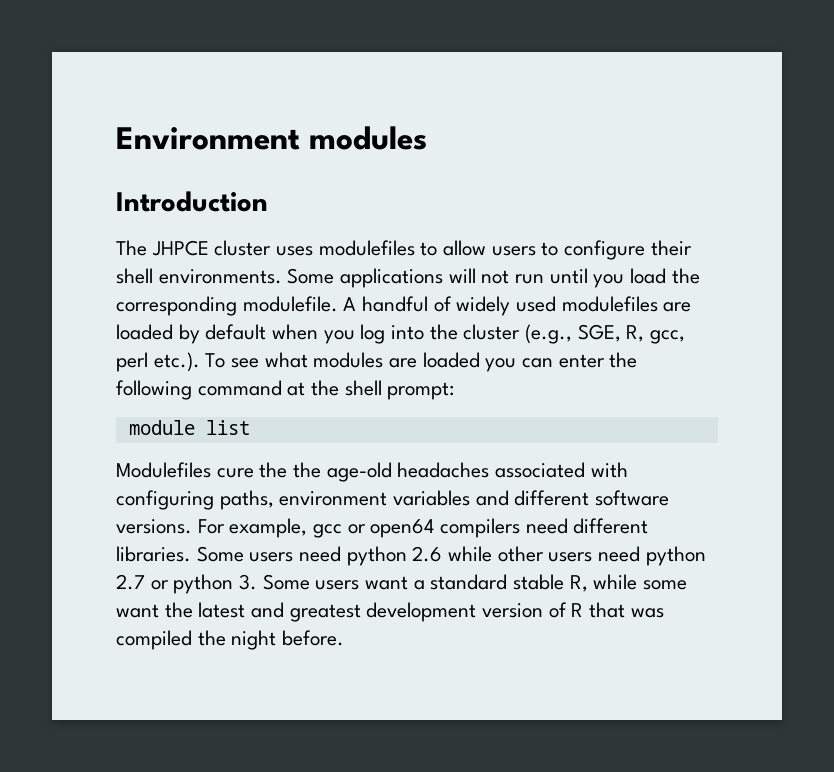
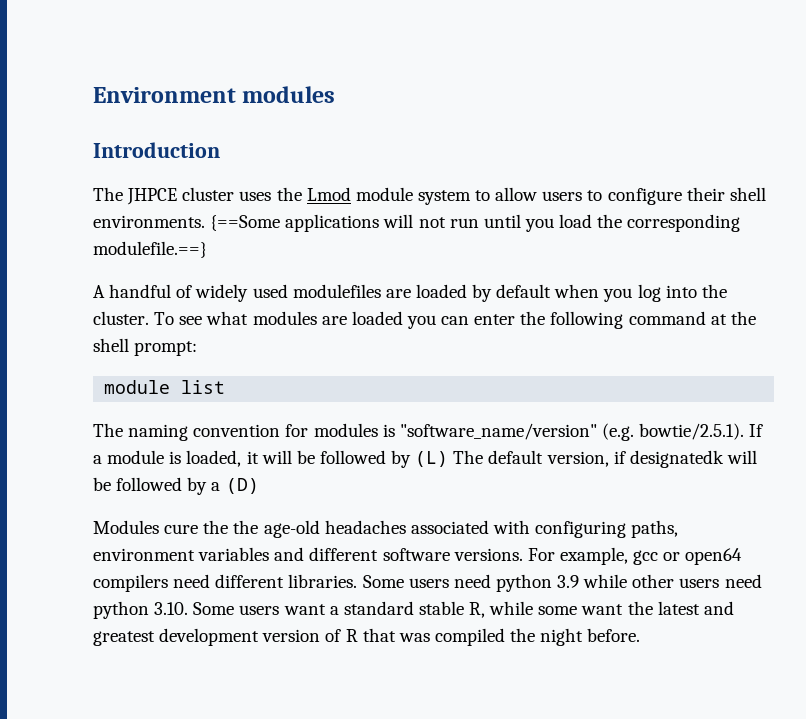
[318,240,415,256] modulefiles -> [276,187,471,205] the Lmod module system
[287,268,335,284] Some -> [210,215,281,231] {==Some
[242,296,338,312] modulefile. -> [93,241,207,258] modulefile.==} //
[463,324,686,344] [116,352,200,372] cluster (e.g., SGE, R, gcc, perl etc.). -> [93,311,149,325] cluster.
[116,462,211,478] Modulefiles -> [93,423,764,441] [93,450,757,468] [93,477,259,495] [93,520,159,534] The naming convention for modules is "software_name/version" (e.g. bowtie/2.5.1). If a module is loaded, it will be followed by (L) The default version, if designatedk will be followed by a (D) // Modules
[412,546,443,562] 2.6 -> [557,575,580,588] 3.9
[116,574,258,594] 2.7 or python 3. -> [154,602,189,615] 3.10.

